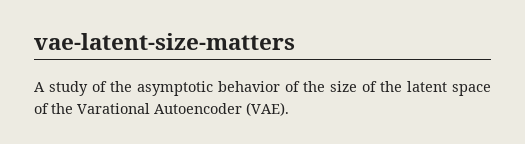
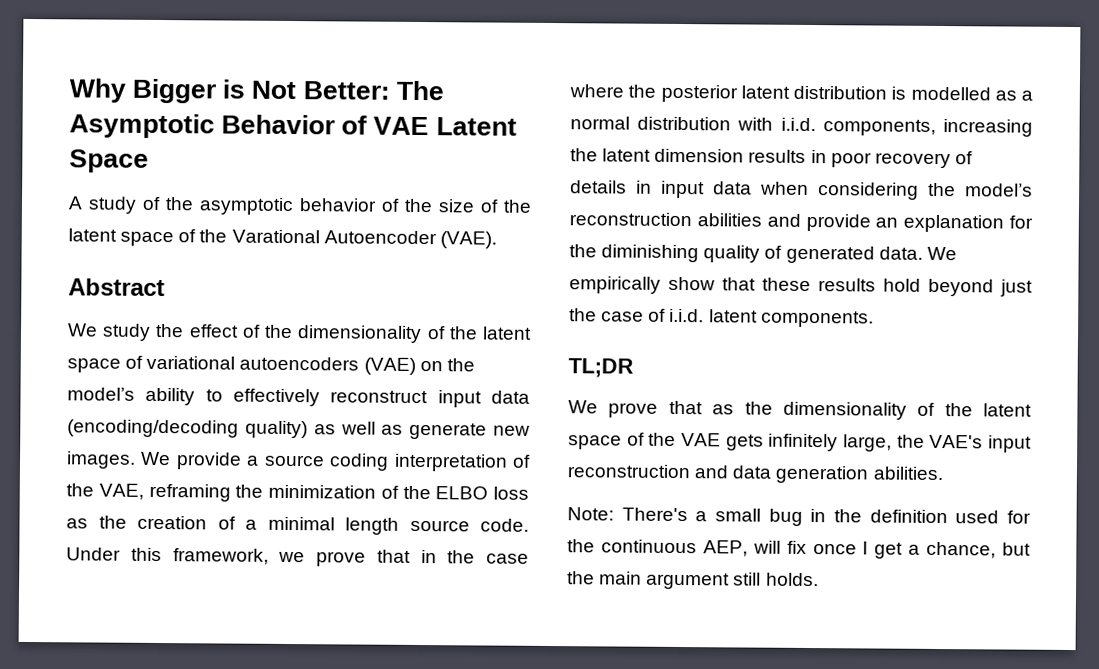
[34,33,295,50] vae-latent-size-matters -> [69,78,444,104] [69,113,517,139] [69,149,149,173] Why Bigger is Not Better: The Asymptotic Behavior of VAE Latent Space
(289, 109) none -> [68,278,165,297] [67,323,532,344] [67,355,475,375] [67,387,530,408] [67,419,530,440] [66,451,532,472] [66,483,529,502] [66,515,529,535] [66,547,529,567] [569,84,1033,103] [570,116,1033,137] [570,148,973,169] [570,180,1033,200] [569,212,1033,233] [569,244,957,264] [569,276,1033,297] [569,308,874,328] [568,358,634,378] [568,400,1032,420] [568,432,1032,453] [567,464,943,484] [567,507,1031,526] [567,539,1031,559] [567,571,819,590] // Abstract // We study the effect of the dimensionality of the latent space of variational autoencoders (VAE) on the model’s ability to effectively reconstruct input data (encoding/decoding quality) as well as generate new images. We provide a source coding interpretation of the VAE, reframing the minimization of the ELBO loss as the creation of a minimal length source code. Under this framework, we prove that in the case where the posterior latent distribution is modelled as a normal distribution with i.i.d. components, increasing the latent dimension results in poor recovery of details in input data when considering the model’s reconstruction abilities and provide an explanation for the diminishing quality of generated data. We empirically show that these results hold beyond just the case of i.i.d. latent components. // TL;DR // We prove that as the dimensionality of the latent space of the VAE gets infinitely large, the VAE's input reconstruction and data generation abilities. // Note: There's a small bug in the definition used for the continuous AEP, will fix once I get a chance, but the main argument still holds.

